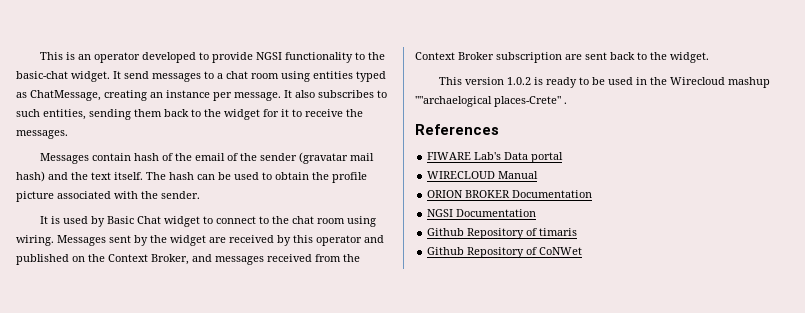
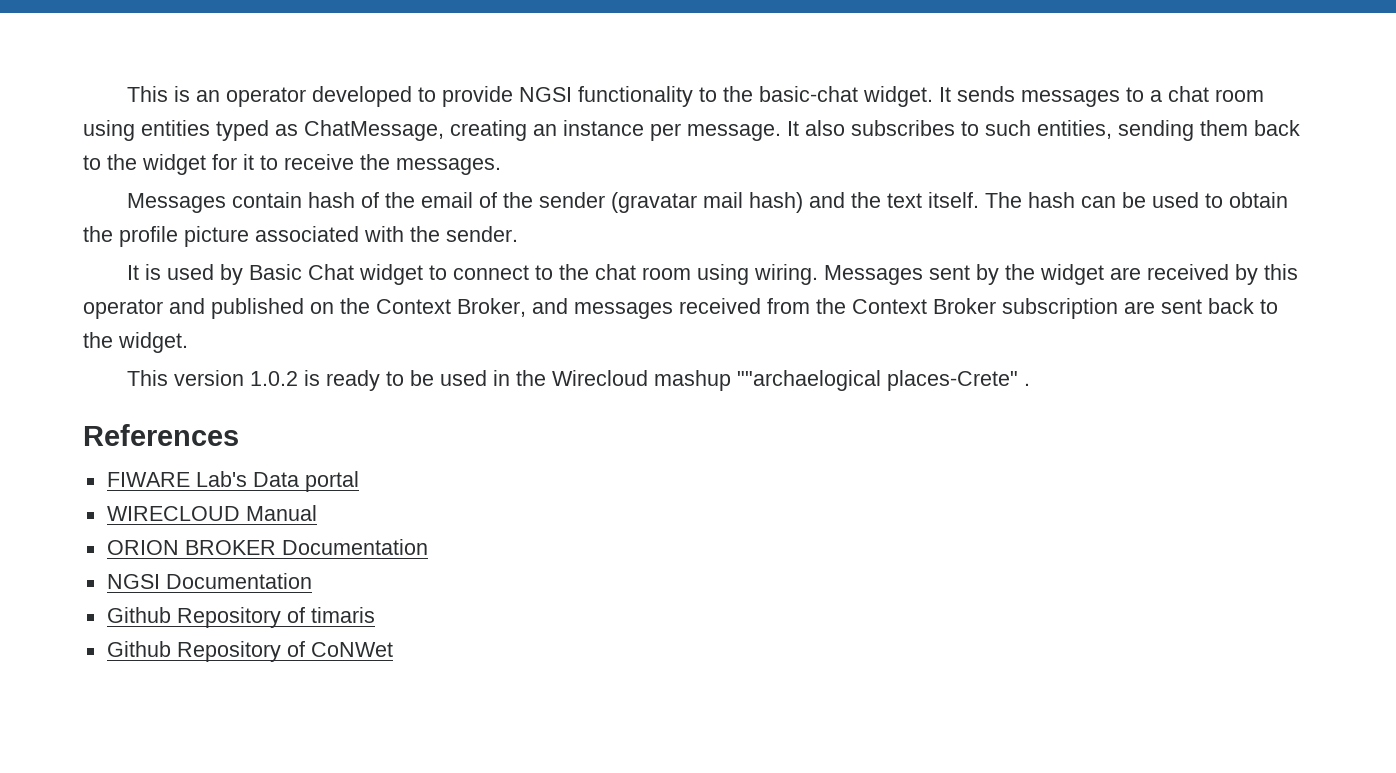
[124,71,149,79] send -> [956,86,1015,102] sends

